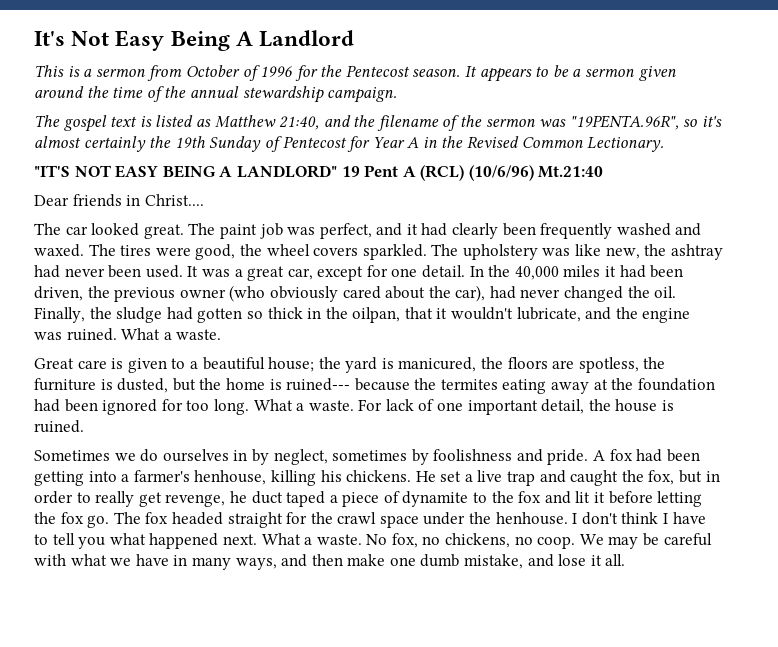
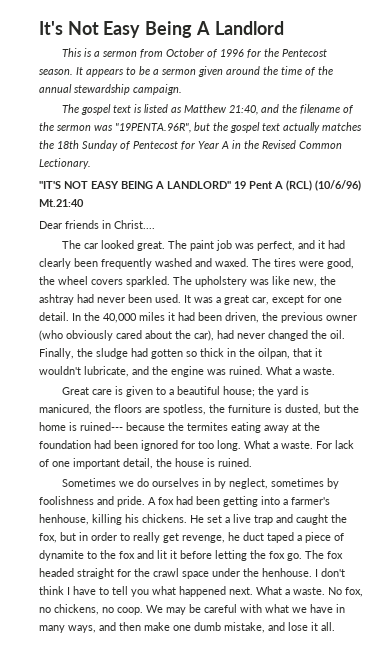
[683,116,723,127] [34,136,205,152] so it's almost certainly the 19th -> [194,122,362,133] [39,140,79,149] but the gospel text actually matches the 18th

